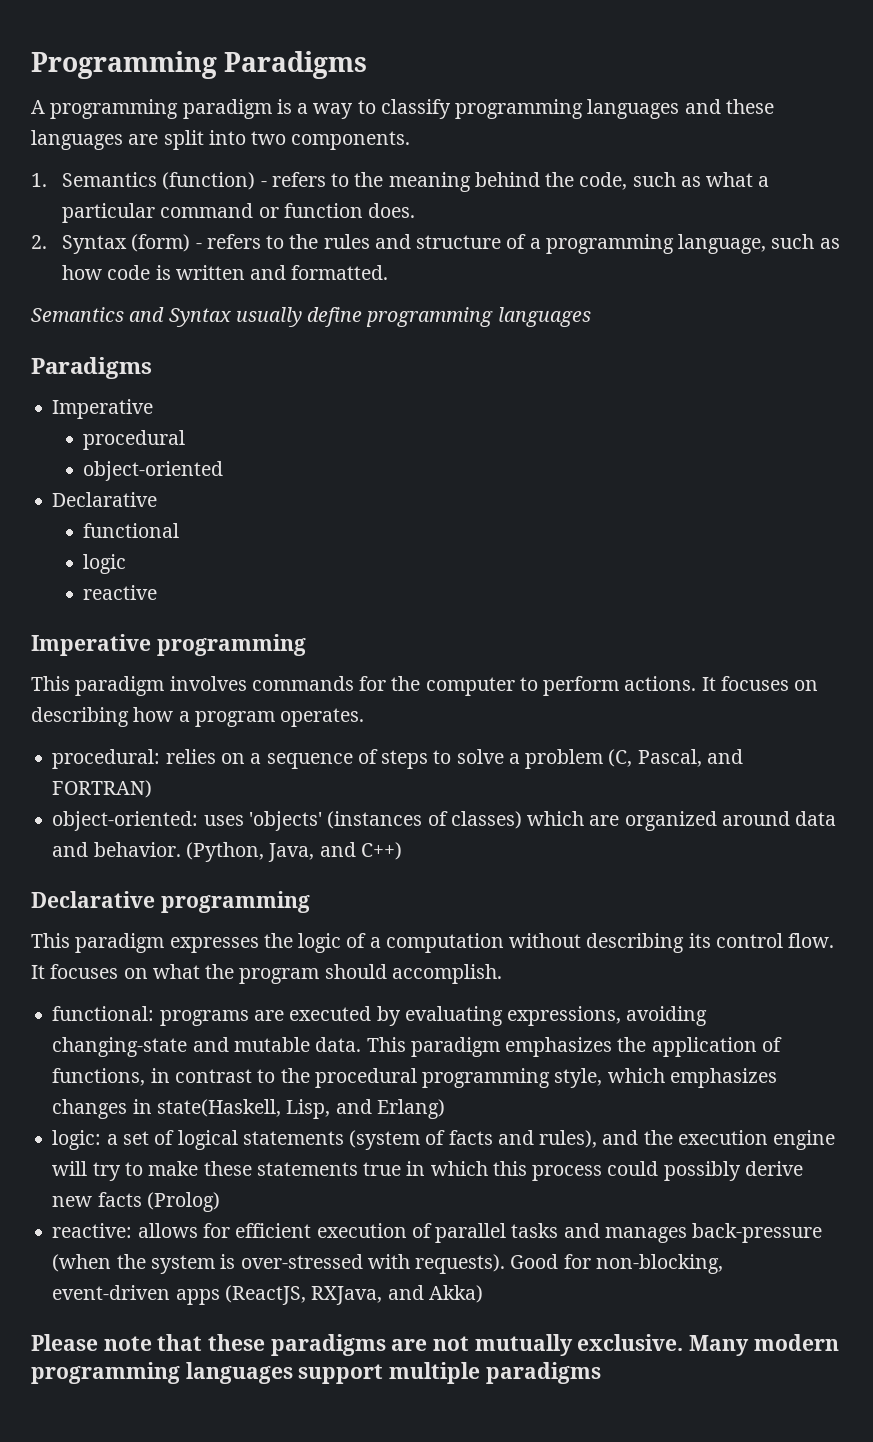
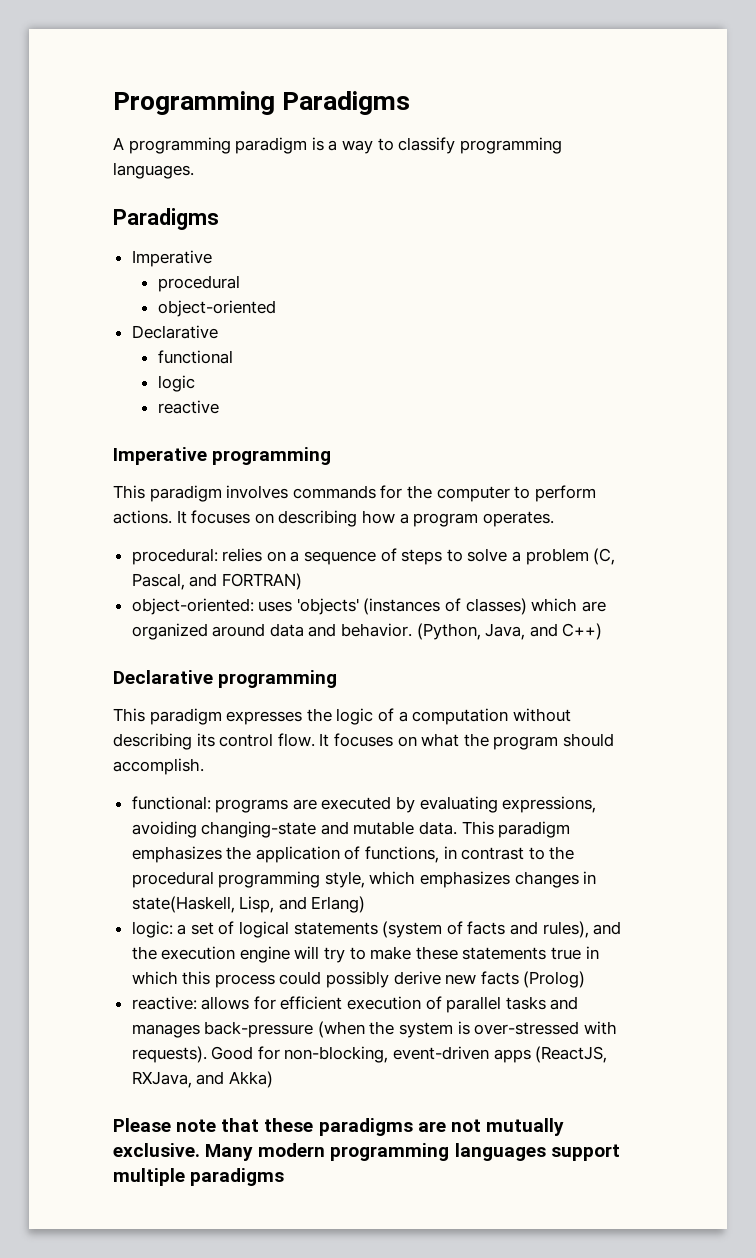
[587,99,774,119] [31,130,411,150] [31,172,770,192] [62,203,416,223] [31,234,840,254] [62,265,389,280] [31,307,591,327] languages and these languages are split into two components. // 1. Semantics (function) - refers to the meaning behind the code, such as what a particular command or function does. // 2. Syntax (form) - refers to the rules and structure of a programming language, such as how code is written and formatted. // Semantics and Syntax usually define programming languages -> [113,162,194,179] languages.

